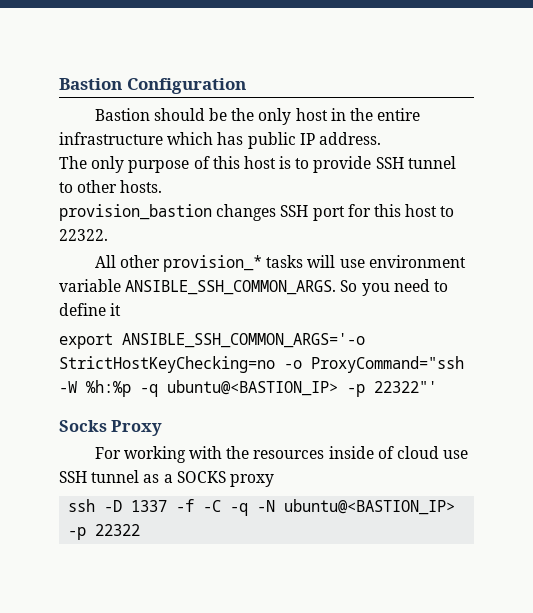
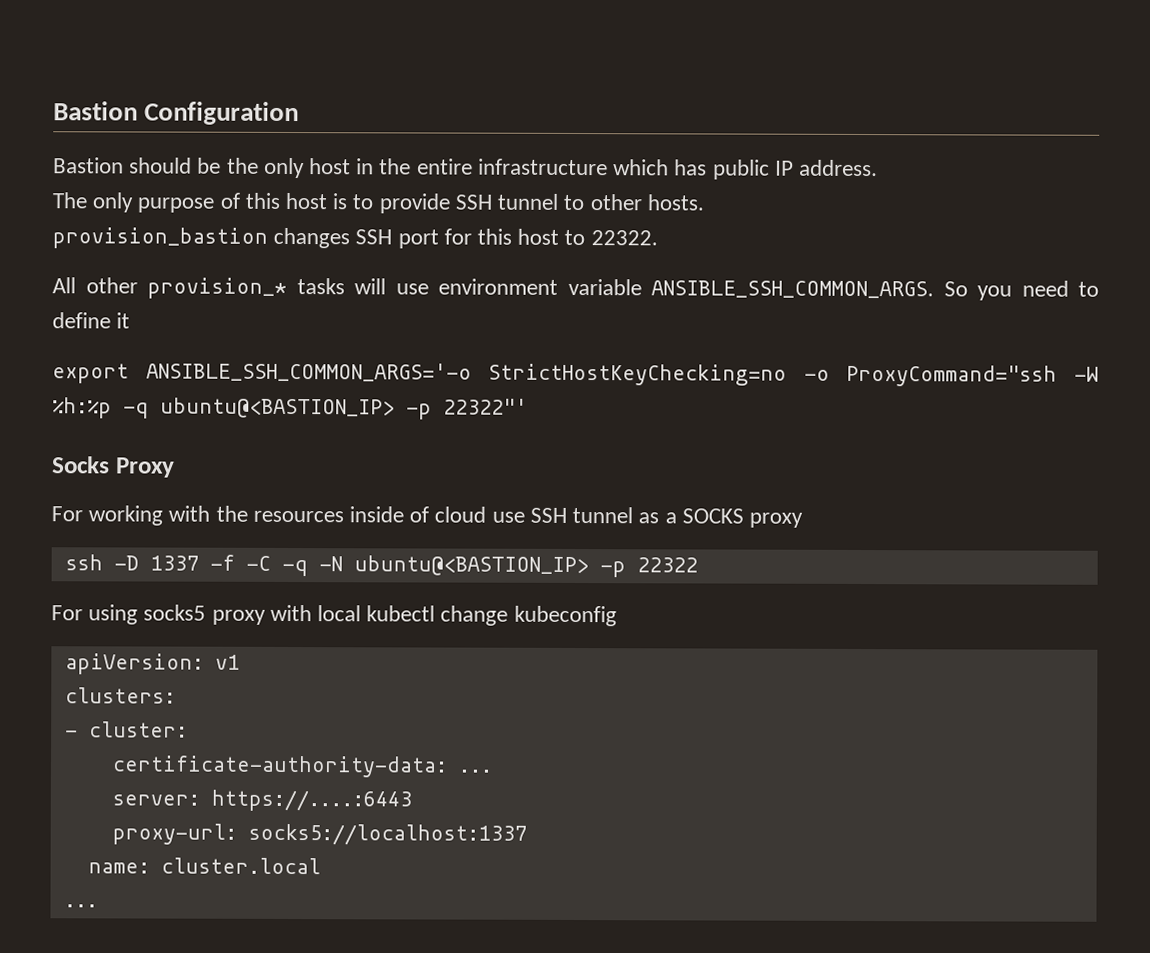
(141, 530) none -> [51,604,617,627] [64,653,240,675] [64,687,176,704] [64,721,188,738] [111,755,492,778] [111,789,412,812] [111,823,527,846] [87,857,321,875] [63,904,98,908] // For using socks5 proxy with local kubectl change kubeconfig // apiVersion: v1 // clusters: // - cluster: // certificate-authority-data: ... // server: https://....:6443 // proxy-url: socks5://localhost:1337 // name: cluster.local // ...

